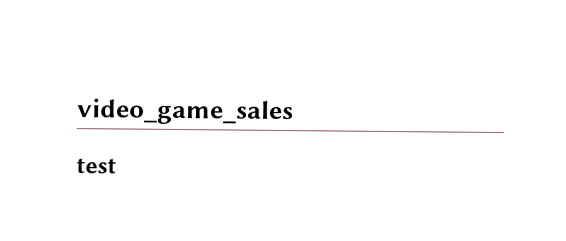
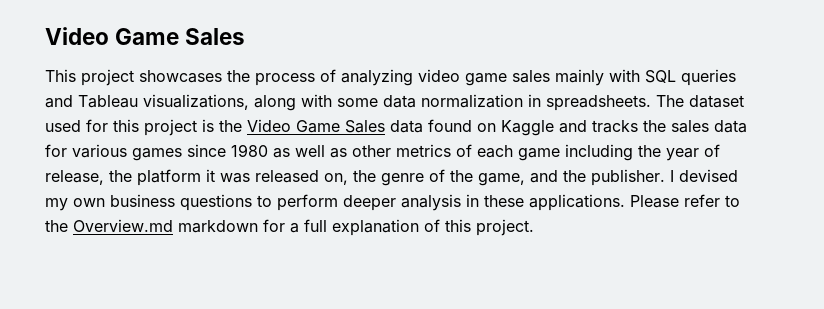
[76,98,294,126] [76,158,117,174] video_game_sales // test -> [45,27,246,45] [45,69,736,86] [45,94,744,111] [45,119,747,136] [45,144,720,161] [45,169,738,186] [45,194,740,211] [45,219,534,236] Video Game Sales // This project showcases the process of analyzing video game sales mainly with SQL queries and Tableau visualizations, along with some data normalization in spreadsheets. The dataset used for this project is the Video Game Sales data found on Kaggle and tracks the sales data for various games since 1980 as well as other metrics of each game including the year of release, the platform it was released on, the genre of the game, and the publisher. I devised my own business questions to perform deeper analysis in these applications. Please refer to the Overview.md markdown for a full explanation of this project.

